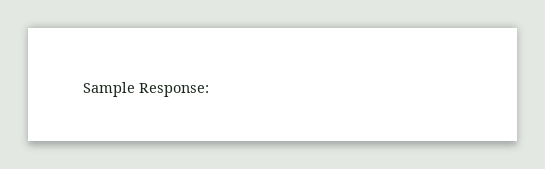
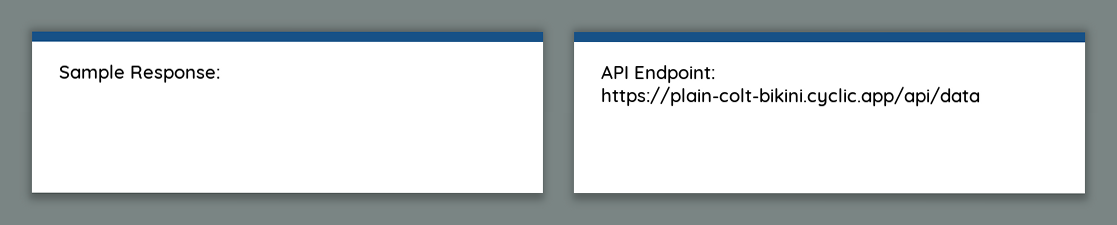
(209, 90) none -> [601,65,716,84] [601,86,981,107] // API Endpoint: https://plain-colt-bikini.cyclic.app/api/data

